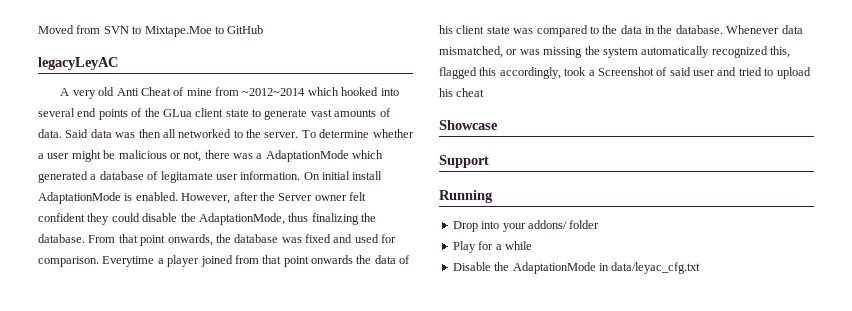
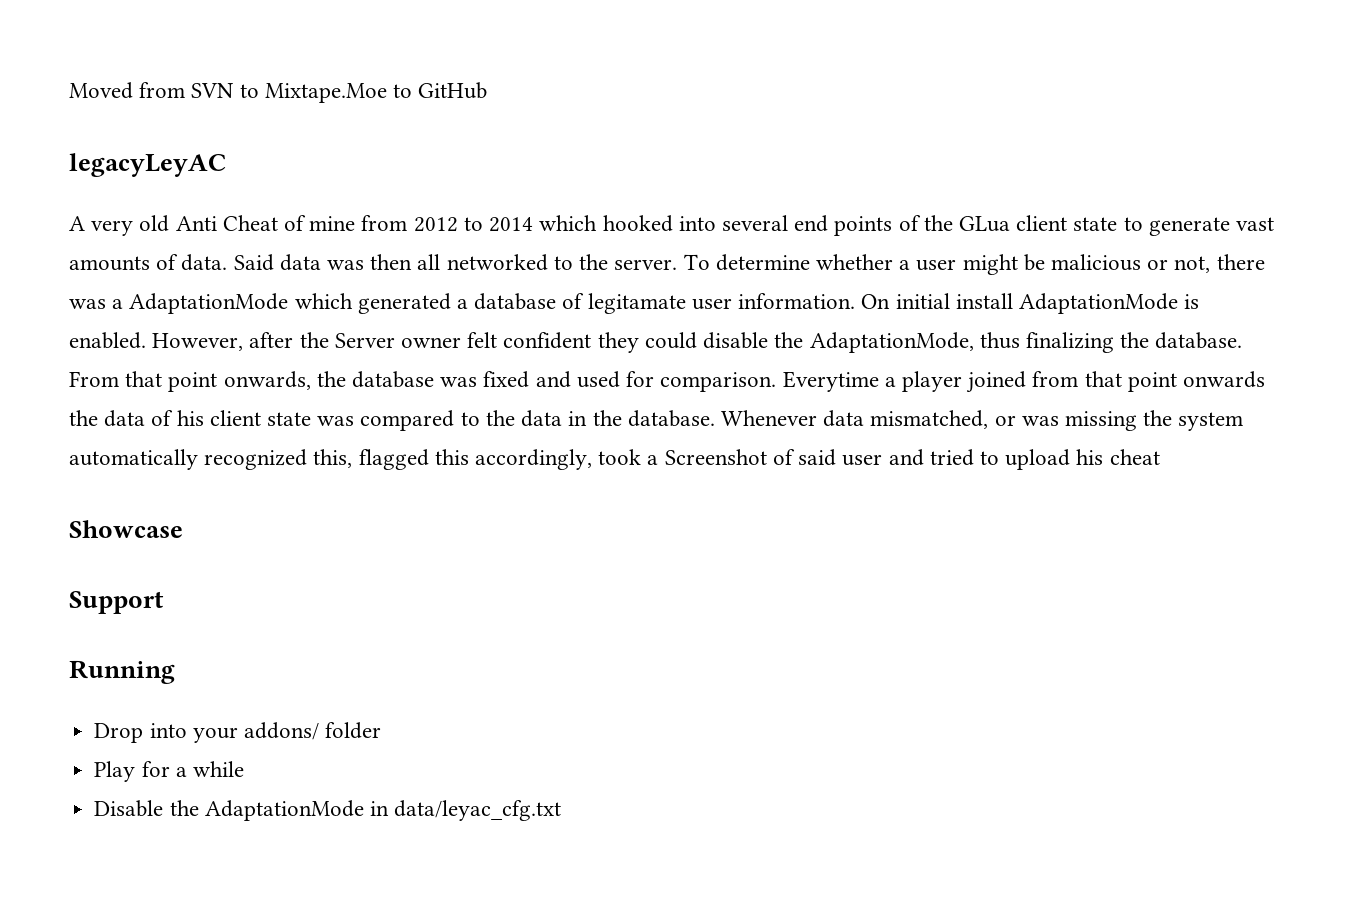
[242,88,306,96] ~2012~2014 -> [413,217,534,232] 2012 to 2014

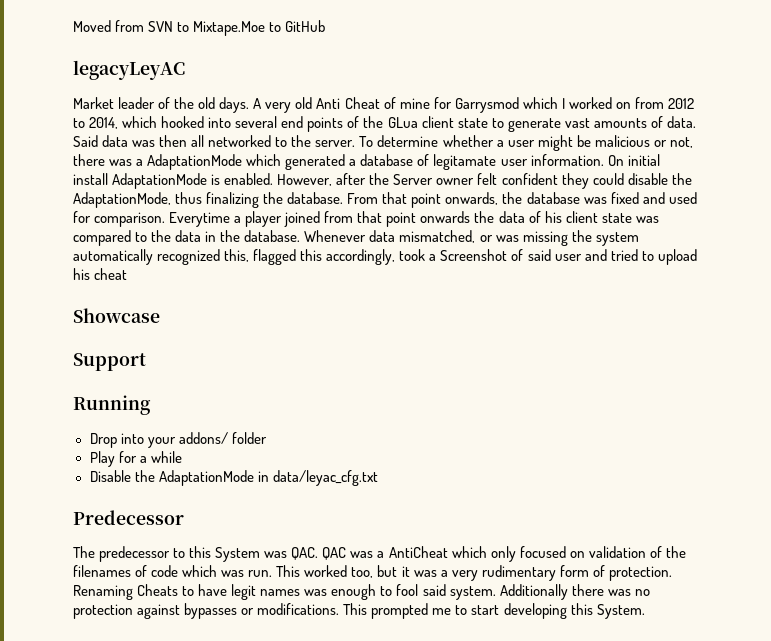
(227, 165) none -> [73,97,250,113] Market leader of the old days.
(356, 223) none -> [433,97,631,113] for Garrysmod which I worked on
[489,217,534,232] 2014 -> [89,117,119,129] 2014,
(562, 810) none -> [73,510,184,525] [73,546,686,562] [73,565,672,581] [73,584,650,600] [73,603,645,619] // Predecessor // The predecessor to this System was QAC. QAC was a AntiCheat which only focused on validation of the filenames of code which was run. This worked too, but it was a very rudimentary form of protection. Renaming Cheats to have legit names was enough to fool said system. Additionally there was no protection against bypasses or modifications. This prompted me to start developing this System.

